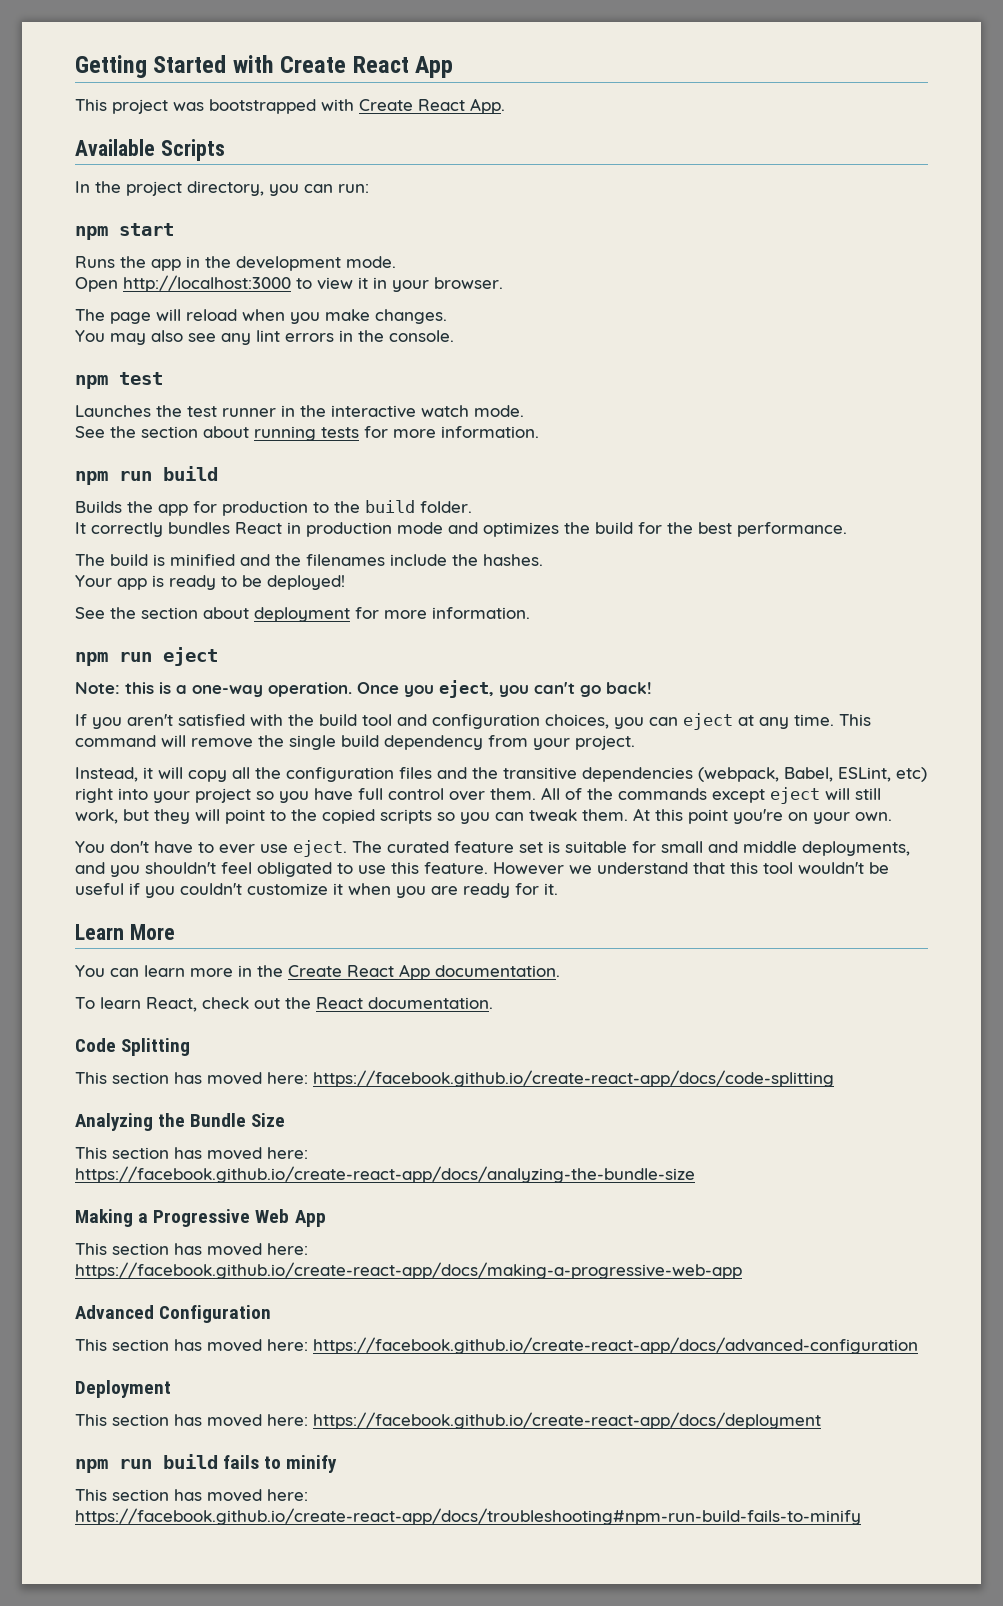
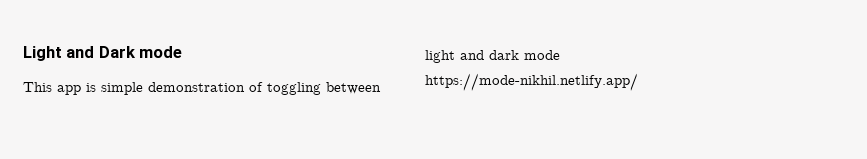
[75,55,454,78] [75,98,505,114] [75,139,225,161] [75,181,369,196] [75,223,174,240] [75,256,396,271] [75,275,503,292] [75,309,447,324] [75,330,454,345] [75,372,163,389] [75,405,524,418] [75,426,539,441] [75,466,218,485] [75,500,472,516] [75,522,847,537] [75,554,543,566] [75,575,345,590] [75,607,530,622] [75,647,218,666] [75,680,652,698] [75,713,871,730] [75,735,635,750] [75,767,927,782] [75,787,881,804] [75,808,892,824] [75,840,910,857] [75,862,889,877] [75,883,558,898] [75,924,175,940] [75,964,560,980] [75,997,493,1012] [75,1038,191,1056] [75,1070,834,1087] [75,1113,286,1131] [75,1147,308,1160] [75,1166,695,1183] [75,1209,326,1227] [75,1243,308,1256] [75,1262,742,1279] [75,1305,272,1323] [75,1337,918,1354] [75,1380,171,1398] [75,1412,821,1429] [75,1454,338,1473] [75,1489,308,1502] [75,1508,861,1525] Getting Started with Create React App // This project was bootstrapped with Create React App. // Available Scripts // In the project directory, you can run: // npm start // Runs the app in the development mode. // Open http://localhost:3000 to view it in your browser. // The page will reload when you make changes. // You may also see any lint errors in the console. // npm test // Launches the test runner in the interactive watch mode. // See the section about running tests for more information. // npm run build // Builds the app for production to the build folder. // It correctly bundles React in production mode and optimizes the build for the best performance. // The build is minified and the filenames include the hashes. // Your app is ready to be deployed! // See the section about deployment for more information. // npm run eject // Note: this is a one-way operation. Once you eject, you can't go back! // If you aren't satisfied with the build tool and configuration choices, you can eject at any time. This command will remove the single build dependency from your project. // Instead, it will copy all the configuration files and the transitive dependencies (webpack, Babel, ESLint, etc) right into your project so you have full control over them. All of the commands except eject will still work, but they will point to the copied scripts so you can tweak them. At this point you're on your own. // You don't have to ever use eject. The curated feature set is suitable for small and middle deployments, and you shouldn't feel obligated to use this feature. However we understand that this tool wouldn't be useful if you couldn't customize it when you are ready for it. // Learn More // You can learn more in the Create React App documentation. // To learn React, check out the React documentation. // Code Splitting // This section has moved here: https://facebook.github.io/create-react-app/docs/code-splitting // Analyzing the Bundle Size // This section has moved here: https://facebook.github.io/create-react-app/docs/analyzing-the-bundle-size // Making a Progressive Web App // This section has moved here: https://facebook.github.io/create-react-app/docs/making-a-progressive-web-app // Advanced Configuration // This section has moved here: https://facebook.github.io/create-react-app/docs/advanced-configuration // Deployment // This section has moved here: https://facebook.github.io/create-react-app/docs/deployment // npm run build fails to minify // This section has moved here: https://facebook.github.io/create-react-app/docs/troubleshooting#npm-run-build-fails-to-minify -> [23,46,183,61] [23,82,381,95] [425,50,560,63] [425,73,638,91] Light and Dark mode // This app is simple demonstration of toggling between light and dark mode // https://mode-nikhil.netlify.app/

